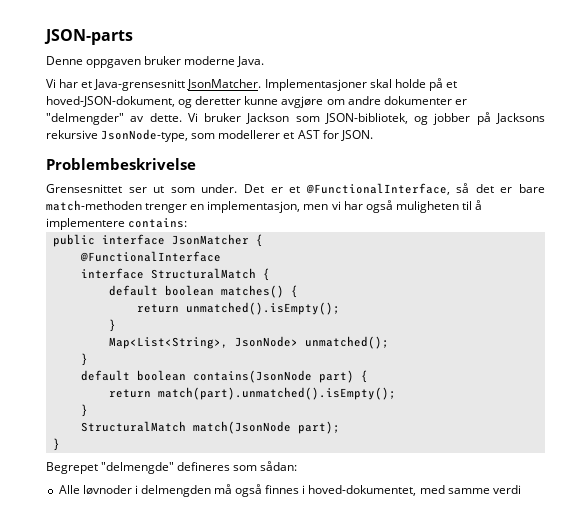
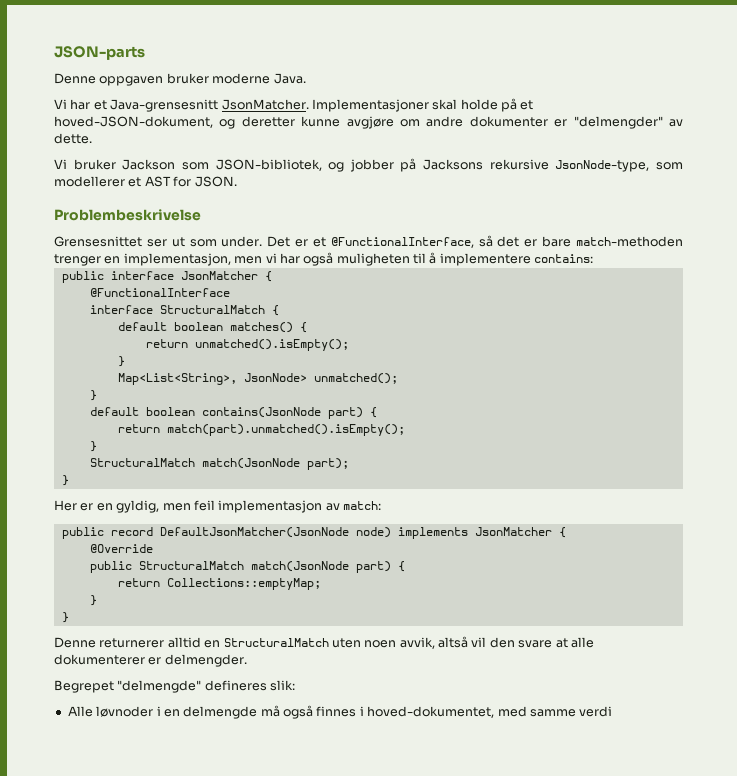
(182, 117) none -> (92, 138) //
(60, 444) none -> [54,500,381,513] [61,527,566,539] [89,544,153,553] [89,561,405,573] [117,578,321,590] [89,595,97,606] [61,612,69,623] [54,636,594,649] [54,654,247,667] // Her er en gyldig, men feil implementasjon av match: // public record DefaultJsonMatcher(JsonNode node) implements JsonMatcher { // @Override // public StructuralMatch match(JsonNode part) { // return Collections::emptyMap; // } // } // Denne returnerer alltid en StructuralMatch uten noen avvik, altså vil den svare at alle dokumenterer er delmengder.
[233,461,298,471] som sådan: -> [270,680,296,691] slik:
[140,485,211,497] delmengden -> [163,706,258,719] en delmengde

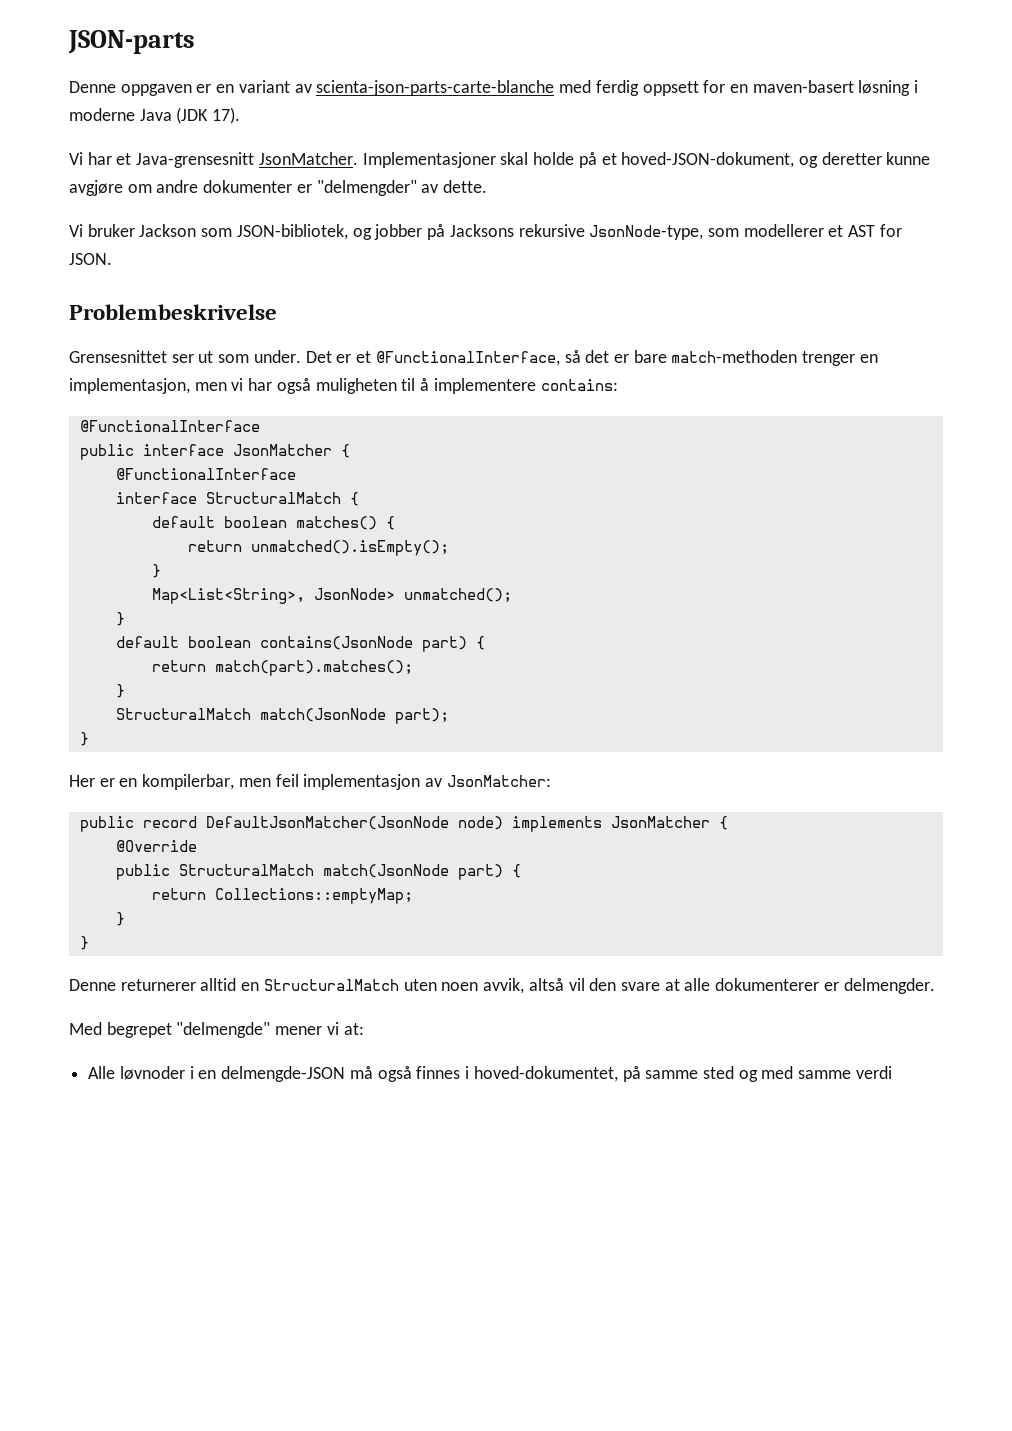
[166,73,306,84] bruker moderne Java. -> [196,80,919,96] [69,107,241,124] er en variant av scienta-json-parts-carte-blanche med ferdig oppsett for en maven-basert løsning i moderne Java (JDK 17).
(594, 258) none -> [79,420,260,432] // @FunctionalInterface
[166,424,405,436] match(part).unmatched().isEmpty(); -> [214,660,413,676] match(part).matches();
[116,500,160,513] gyldig, -> [142,774,235,790] kompilerbar,
[343,501,381,510] match: -> [446,775,551,787] JsonMatcher:
[54,680,296,693] Begrepet "delmengde" defineres slik: -> [69,1022,364,1038] Med begrepet "delmengde" mener vi at:
[183,706,258,719] delmengde -> [221,1066,346,1082] delmengde-JSON
(495, 712) none -> [622,1066,758,1082] på samme sted og

